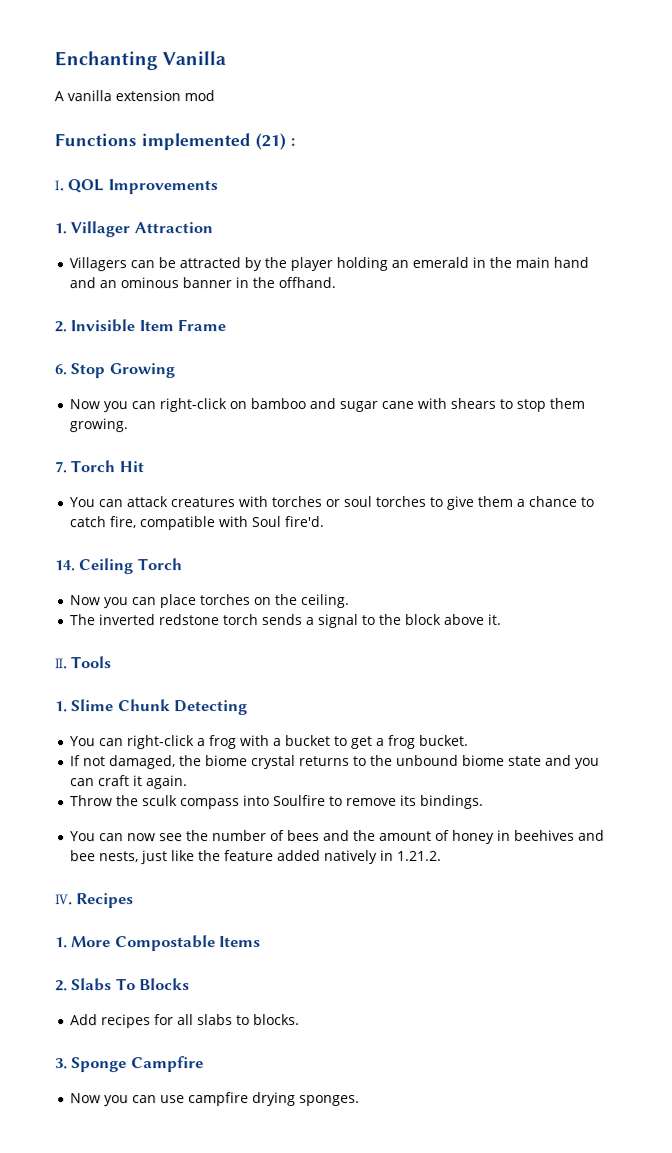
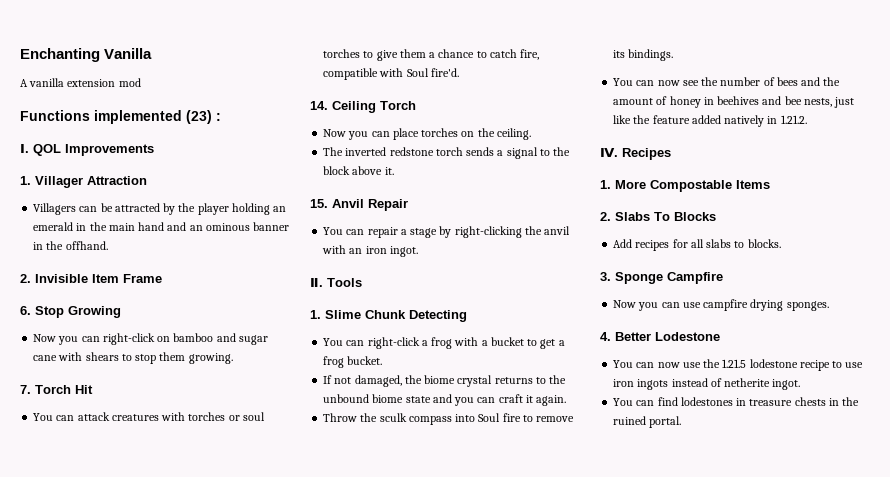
[255,133,286,151] (21) -> [186,110,212,124] (23)
(503, 619) none -> [310,199,408,211] [323,226,571,238] [322,245,418,257] // 15. Anvil Repair // You can repair a stage by right-clicking the anvil with an iron ingot.
[273,795,327,807] Soulfire -> [478,413,521,422] Soul fire
(361, 1100) none -> [600,332,720,341] [613,359,864,371] [613,378,801,390] [613,397,860,406] [613,416,682,428] // 4. Better Lodestone // You can now use the 1.21.5 lodestone recipe to use iron ingots instead of netherite ingot. // You can find lodestones in treasure chests in the ruined portal.

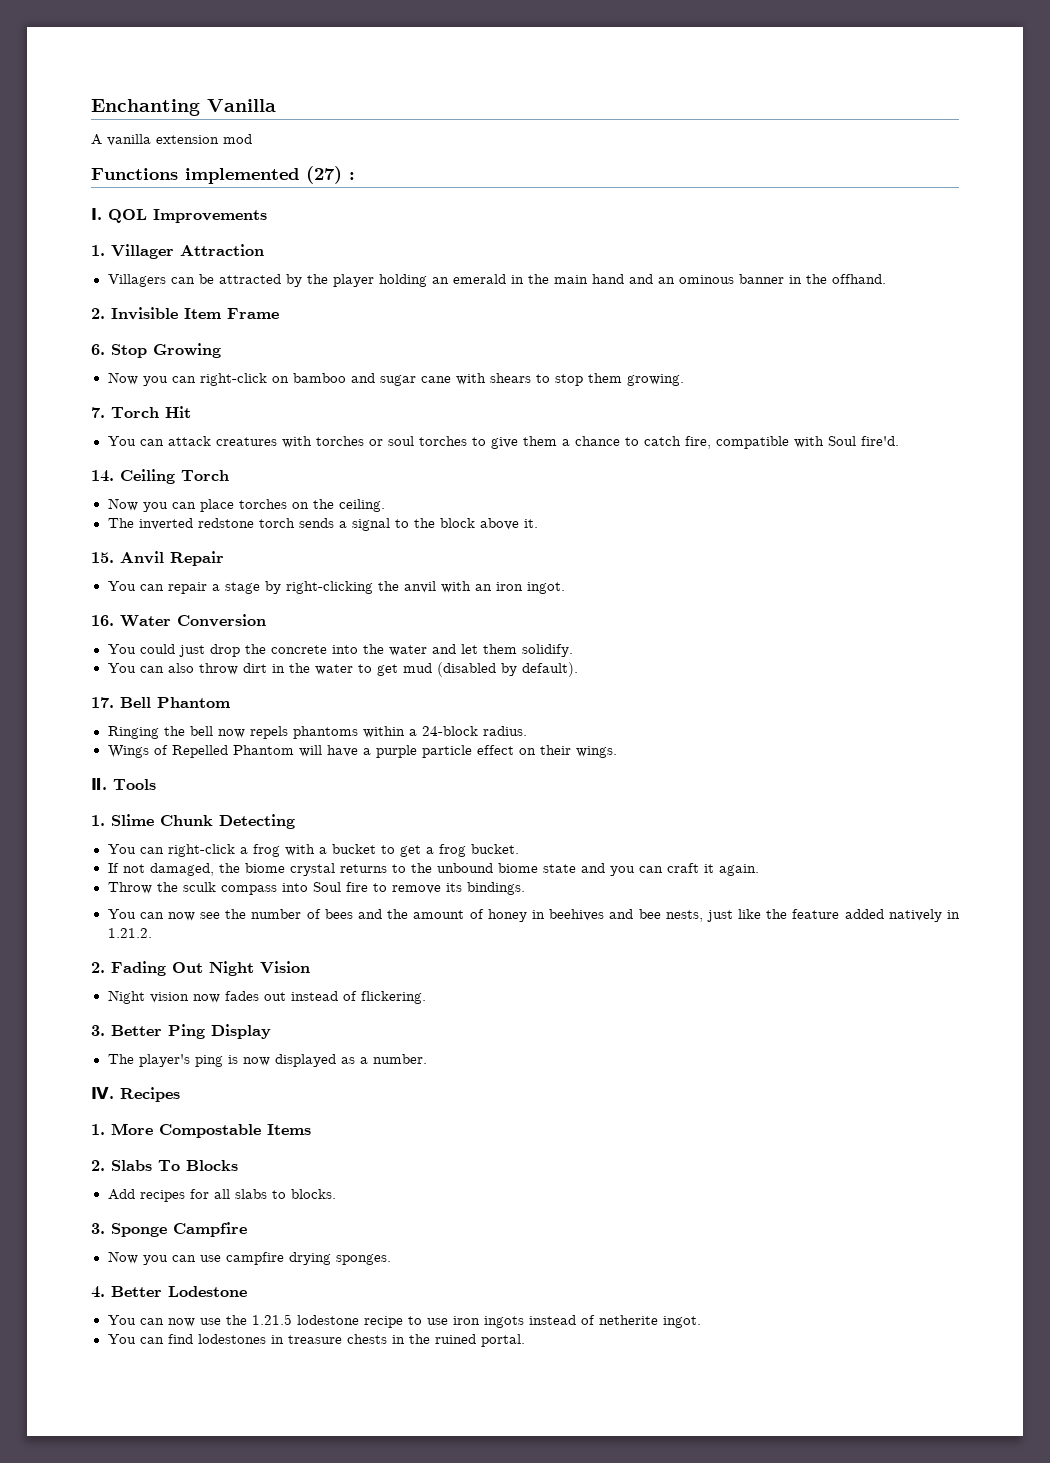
[186,110,212,124] (23) -> [306,166,342,184] (27)
(418, 251) none -> [91,614,266,627] [107,644,573,657] [107,662,578,677] [91,697,230,708] [107,726,527,739] [107,745,617,758] // 16. Water Conversion // You could just drop the concrete into the water and let them solidify. // You can also throw dirt in the water to get mud (disabled by default). // 17. Bell Phantom // Ringing the bell now repels phantoms within a 24-block radius. // Wings of Repelled Phantom will have a purple particle effect on their wings.
(807, 119) none -> [91,961,310,976] [107,990,426,1004] [91,1024,271,1039] [107,1054,427,1067] // 2. Fading Out Night Vision // Night vision now fades out instead of flickering. // 3. Better Ping Display // The player's ping is now displayed as a number.

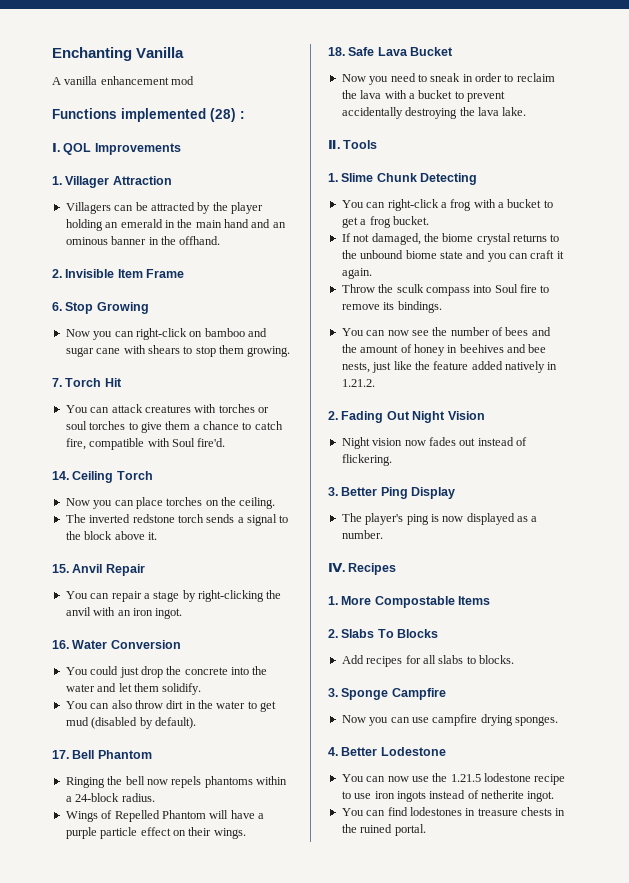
[156,135,219,144] extension -> [100,76,169,85] enhancement
[306,166,342,184] (27) -> [210,108,236,122] (28)
(617, 752) none -> [328,47,454,56] [341,73,555,85] [341,90,505,102] [341,107,527,119] // 18. Safe Lava Bucket // Now you need to sneak in order to reclaim the lava with a bucket to prevent accidentally destroying the lava lake.

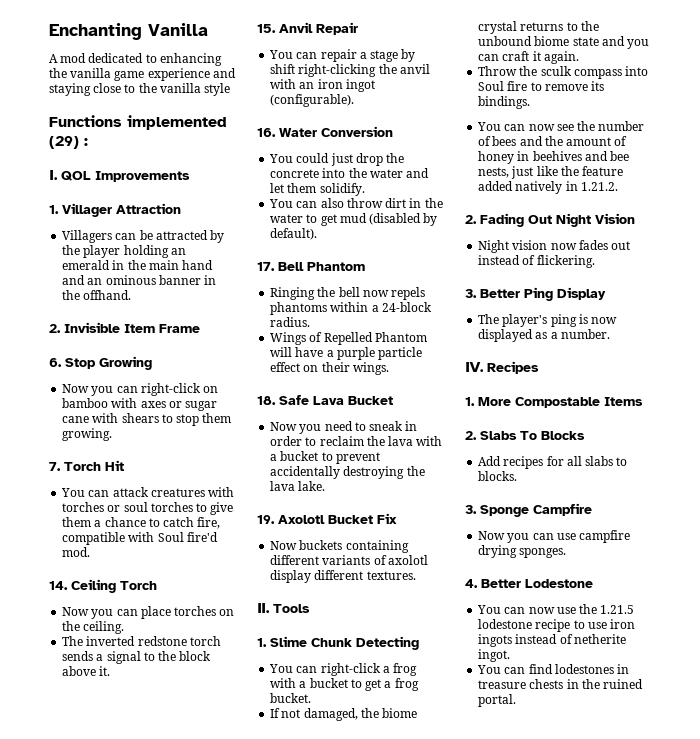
[64,76,195,85] vanilla enhancement mod -> [60,53,222,66] [49,68,236,81] [49,83,231,96] mod dedicated to enhancing the vanilla game experience and staying close to the vanilla style
[210,108,236,122] (28) -> [49,136,79,149] (29)
[248,328,267,337] and -> [111,398,182,408] with axes or
[197,438,226,447] fire'd. -> [186,532,218,542] [62,547,91,557] fire'd mod.
(196, 596) none -> [270,64,296,74] shift
[155,608,183,619] ingot. -> [345,79,375,92] [270,94,355,107] ingot (configurable).
(527, 111) none -> [257,513,397,524] [270,540,409,553] [270,555,428,565] [270,570,416,583] // 19. Axolotl Bucket Fix // Now buckets containing different variants of axolotl display different textures.

